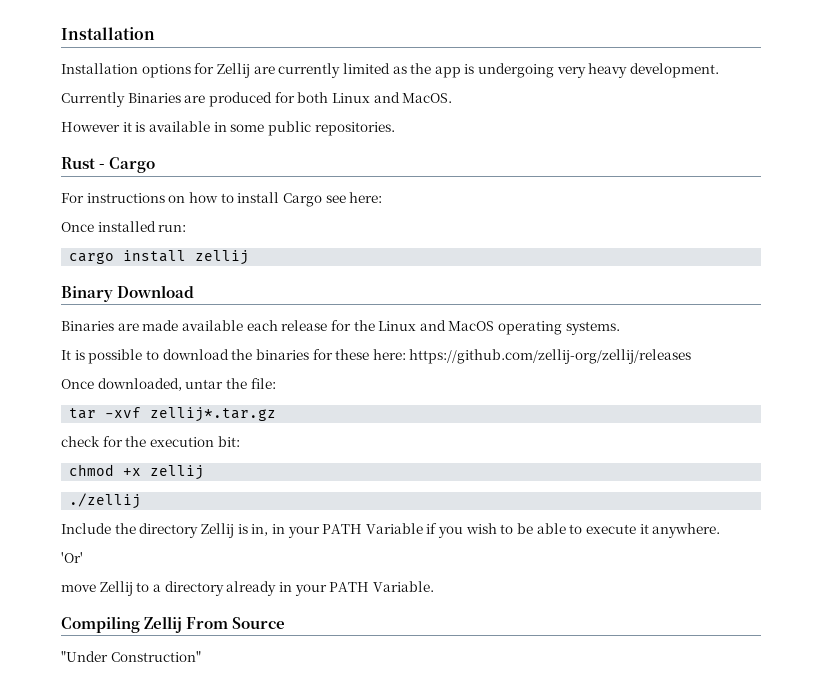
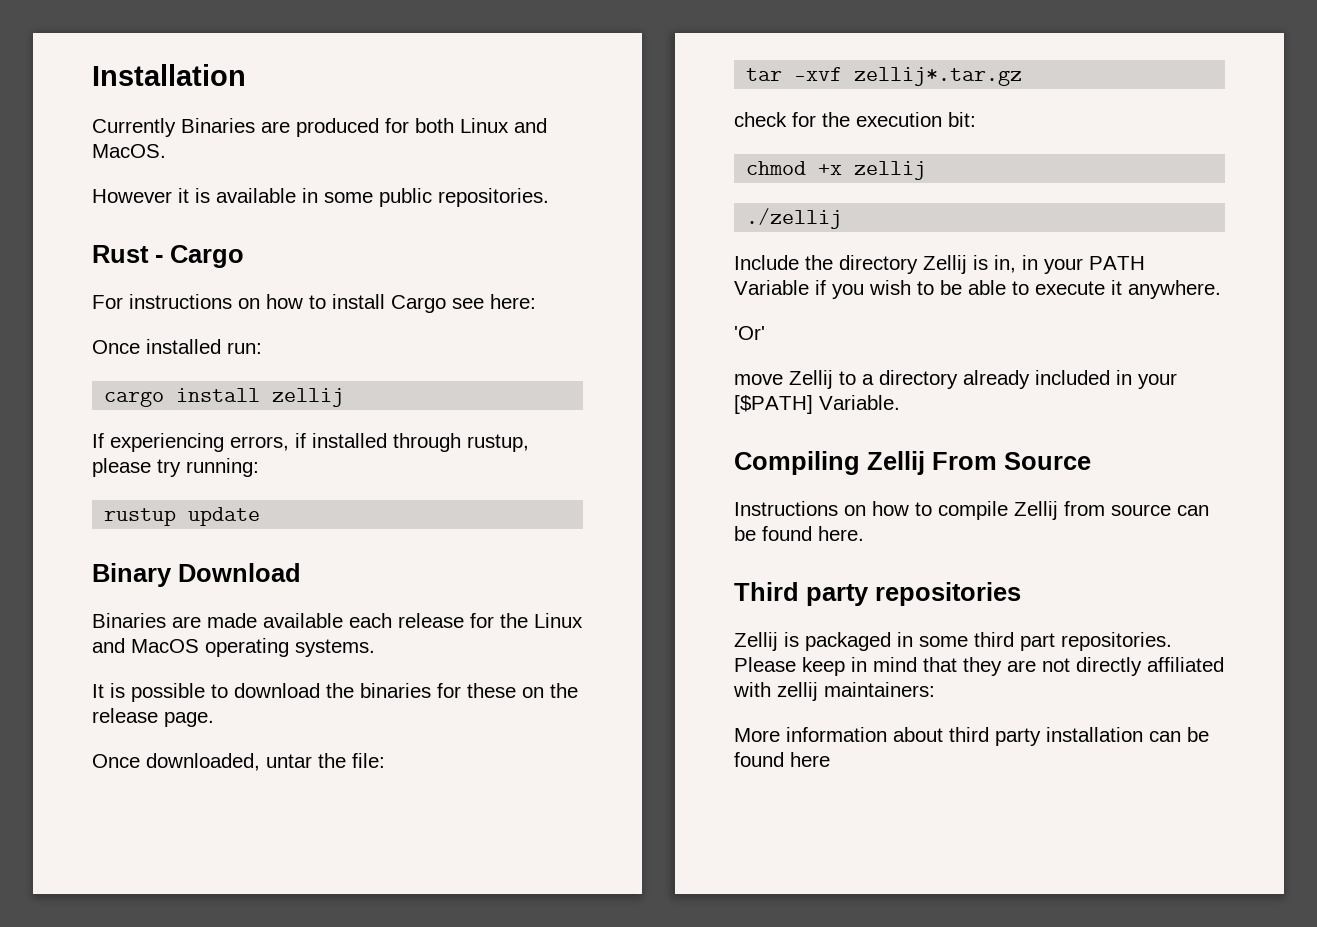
[61,27,155,40] [61,63,720,78] Installation // Installation options for Zellij are currently limited as the app is undergoing very heavy development. -> [92,64,246,86] Installation
(250, 257) none -> [92,433,529,452] [92,458,259,477] [104,507,261,526] // If experiencing errors, if installed through rustup, please try running: // rustup update
[372,349,692,364] here: https://github.com/zellij-org/zellij/releases -> [522,683,578,698] [92,708,214,727] on the release page.
[278,582,370,596] in your PATH -> [1035,370,1177,389] [734,395,813,414] included in your [$PATH]
[61,651,201,662] "Under Construction" -> [734,501,1209,520] [734,526,864,541] [734,582,1021,606] [734,632,1172,651] [734,657,1224,676] [733,682,935,701] [734,727,1209,746] [734,752,830,767] Instructions on how to compile Zellij from source can be found here. // Third party repositories // Zellij is packaged in some third part repositories. Please keep in mind that they are not directly affiliated with zellij maintainers: // More information about third party installation can be found here

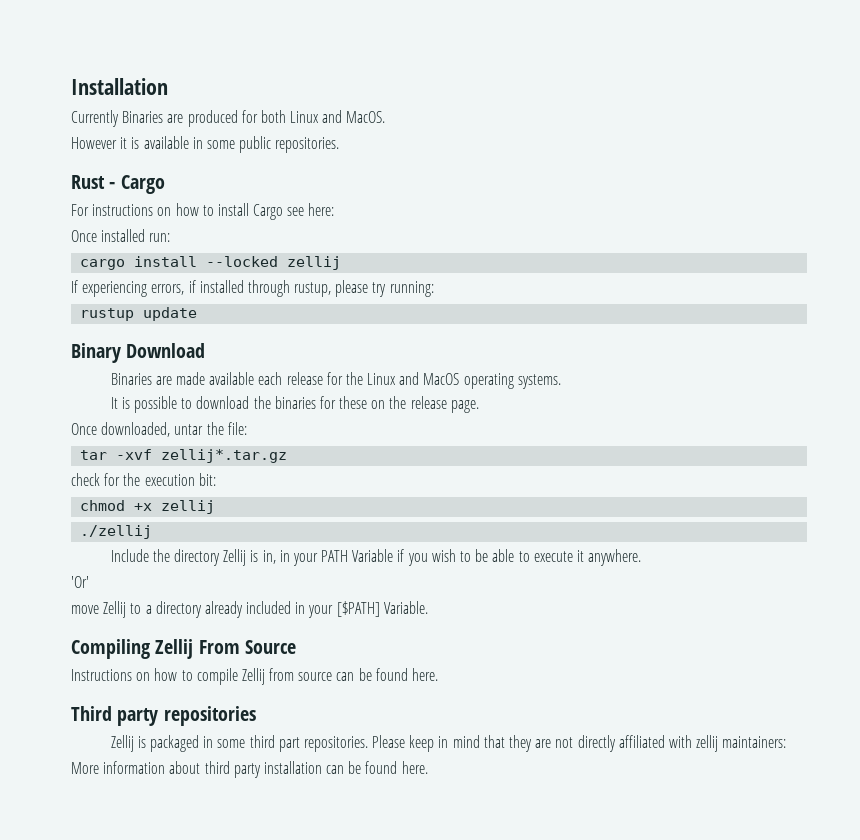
(261, 395) none -> [206,256,279,267] --locked
[790,752,830,767] here -> [401,761,428,774] here.

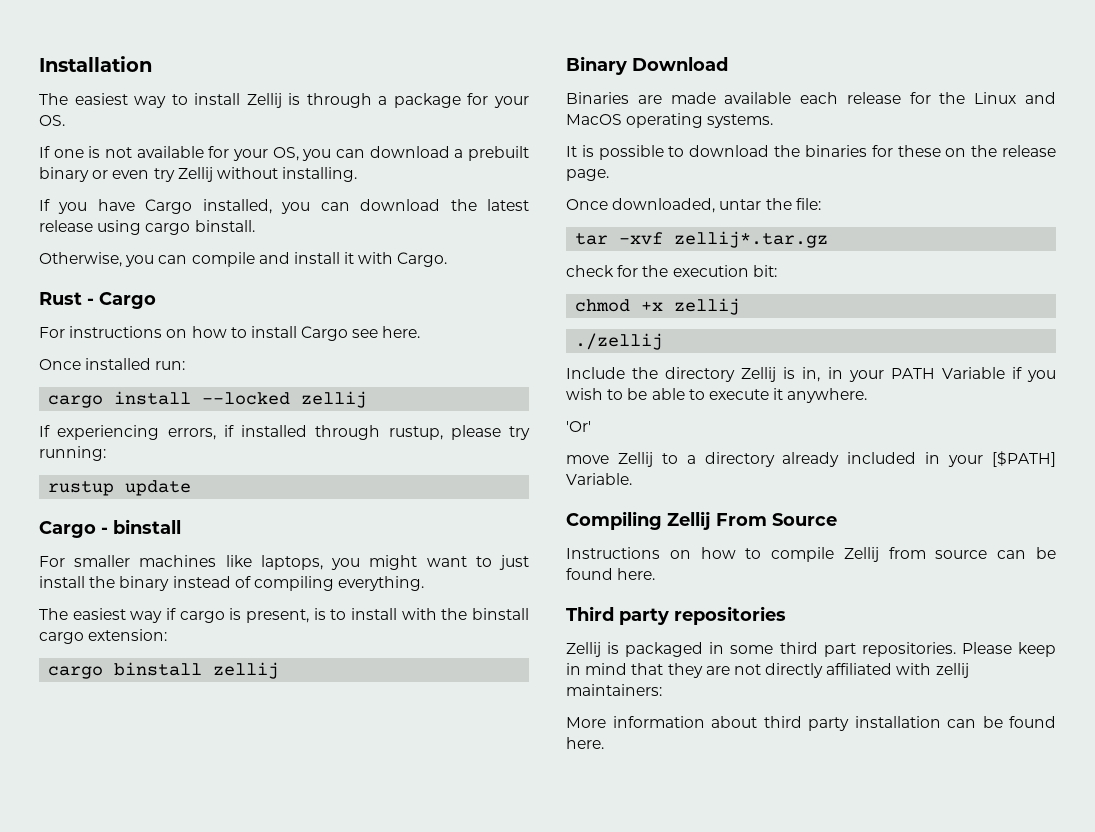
[71,110,386,127] [71,136,340,153] Currently Binaries are produced for both Linux and MacOS. // However it is available in some public repositories. -> [39,93,529,108] [39,115,65,126] [39,146,529,161] [39,167,358,182] [39,199,529,214] [39,220,255,235] [39,252,448,267] The easiest way to install Zellij is through a package for your OS. // If one is not available for your OS, you can download a prebuilt binary or even try Zellij without installing. // If you have Cargo installed, you can download the latest release using cargo binstall. // Otherwise, you can compile and install it with Cargo.
[308,203,335,216] here: -> [382,326,421,338] here.
(198, 314) none -> [39,519,181,538] [39,555,529,570] [39,576,425,591] [39,608,530,623] [39,629,168,644] [48,662,280,679] // Cargo - binstall // For smaller machines like laptops, you might want to just install the binary instead of compiling everything. // The easiest way if cargo is present, is to install with the binstall cargo extension: // cargo binstall zellij

